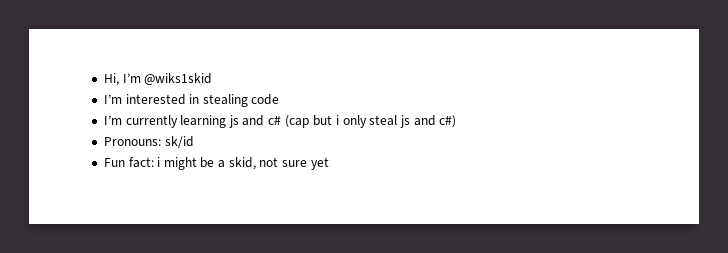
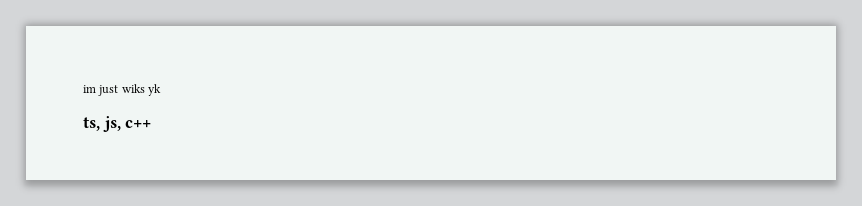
[103,73,213,86] [103,94,280,107] [103,115,457,128] [103,136,194,148] [103,157,329,170] Hi, I’m @wiks1skid // I’m interested in stealing code // I’m currently learning js and c# (cap but i only steal js and c#) // Pronouns: sk/id // Fun fact: i might be a skid, not sure yet -> [83,84,162,96] [83,116,152,132] im just wiks yk // ts, js, c++

